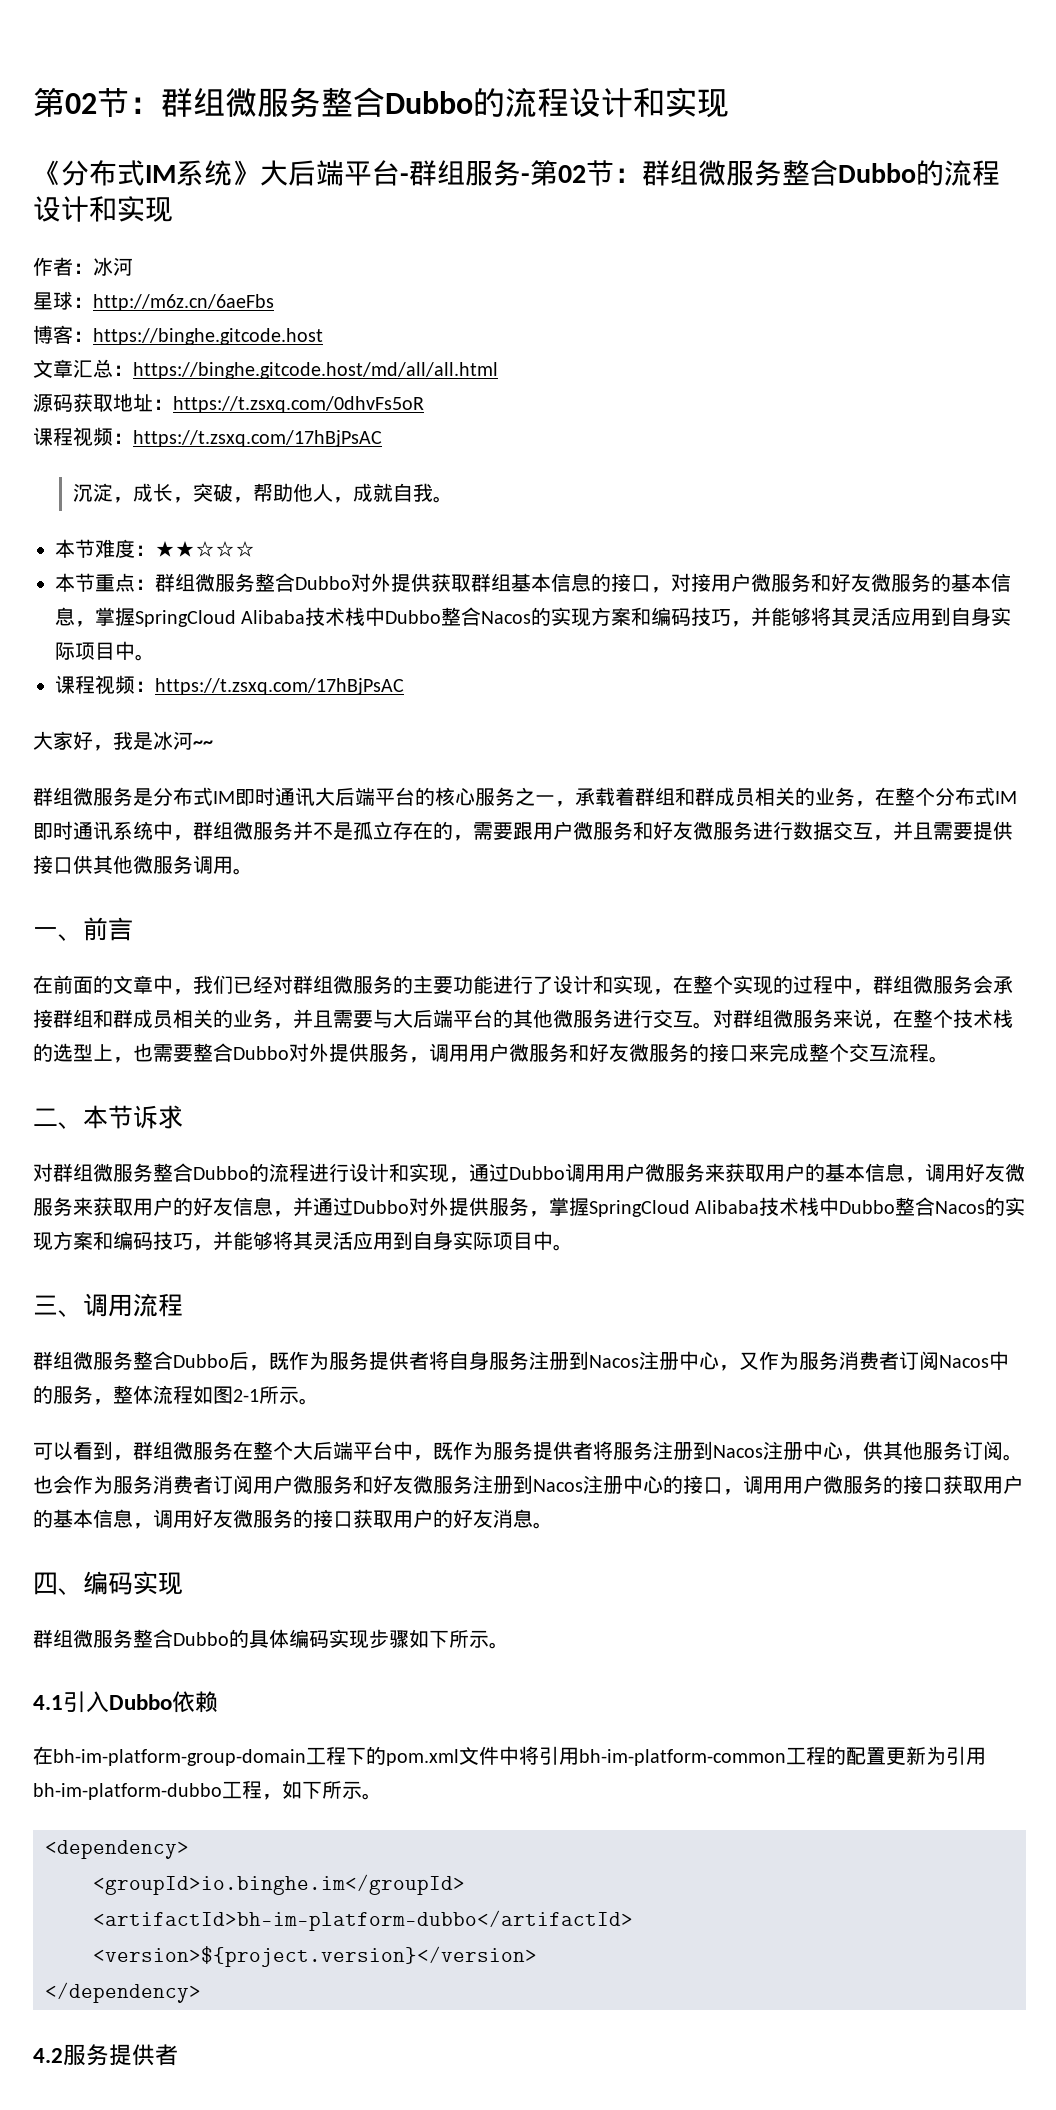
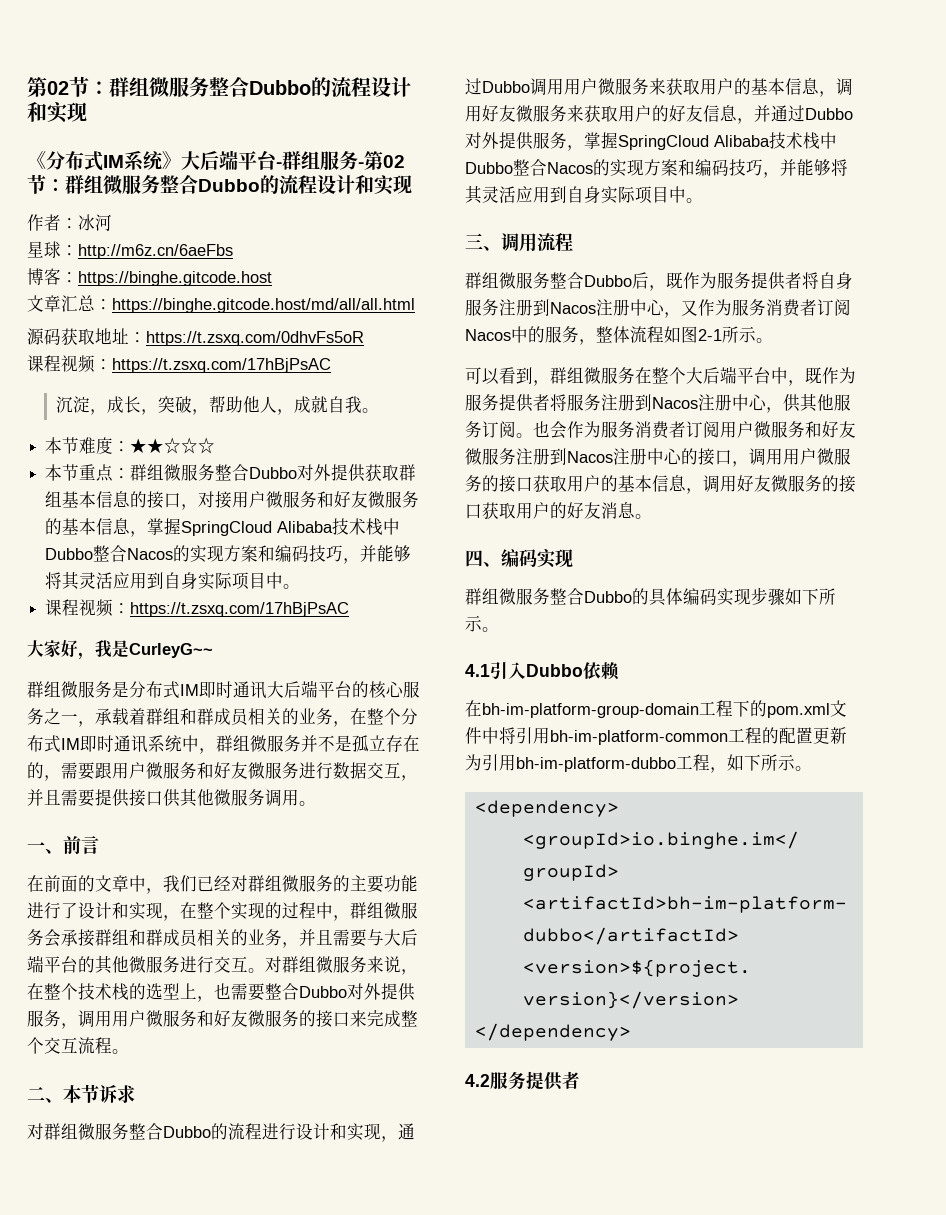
[153,731,213,750] 冰河~~ -> [129,643,213,658] CurleyG~~

